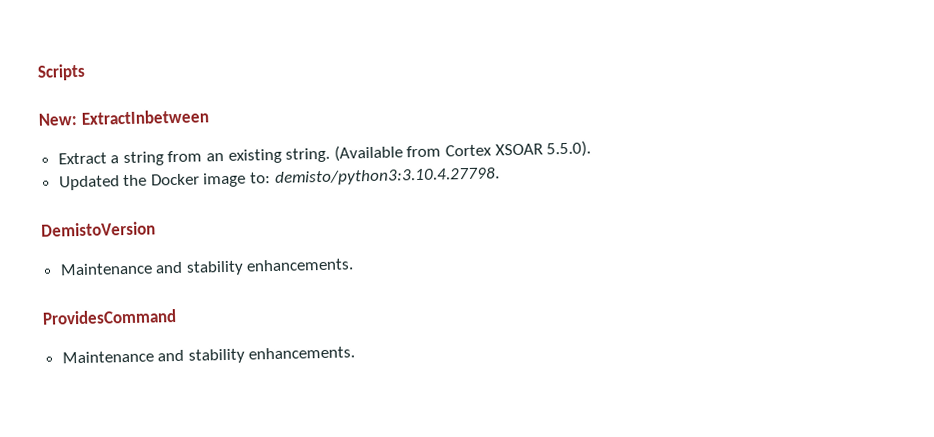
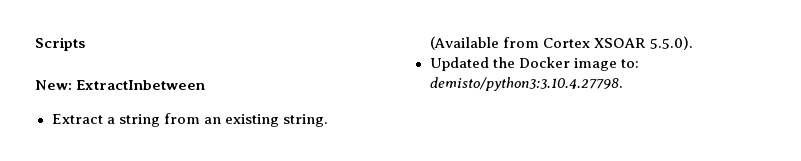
[41,221,156,237] [59,258,355,276] [42,309,177,325] [61,346,356,364] // DemistoVersion // Maintenance and stability enhancements. // ProvidesCommand // Maintenance and stability enhancements. -> (623, 84) none

